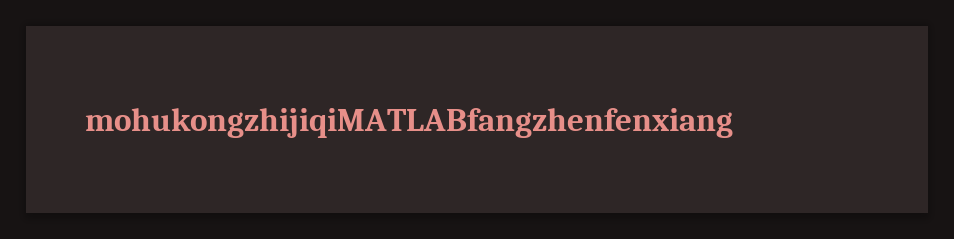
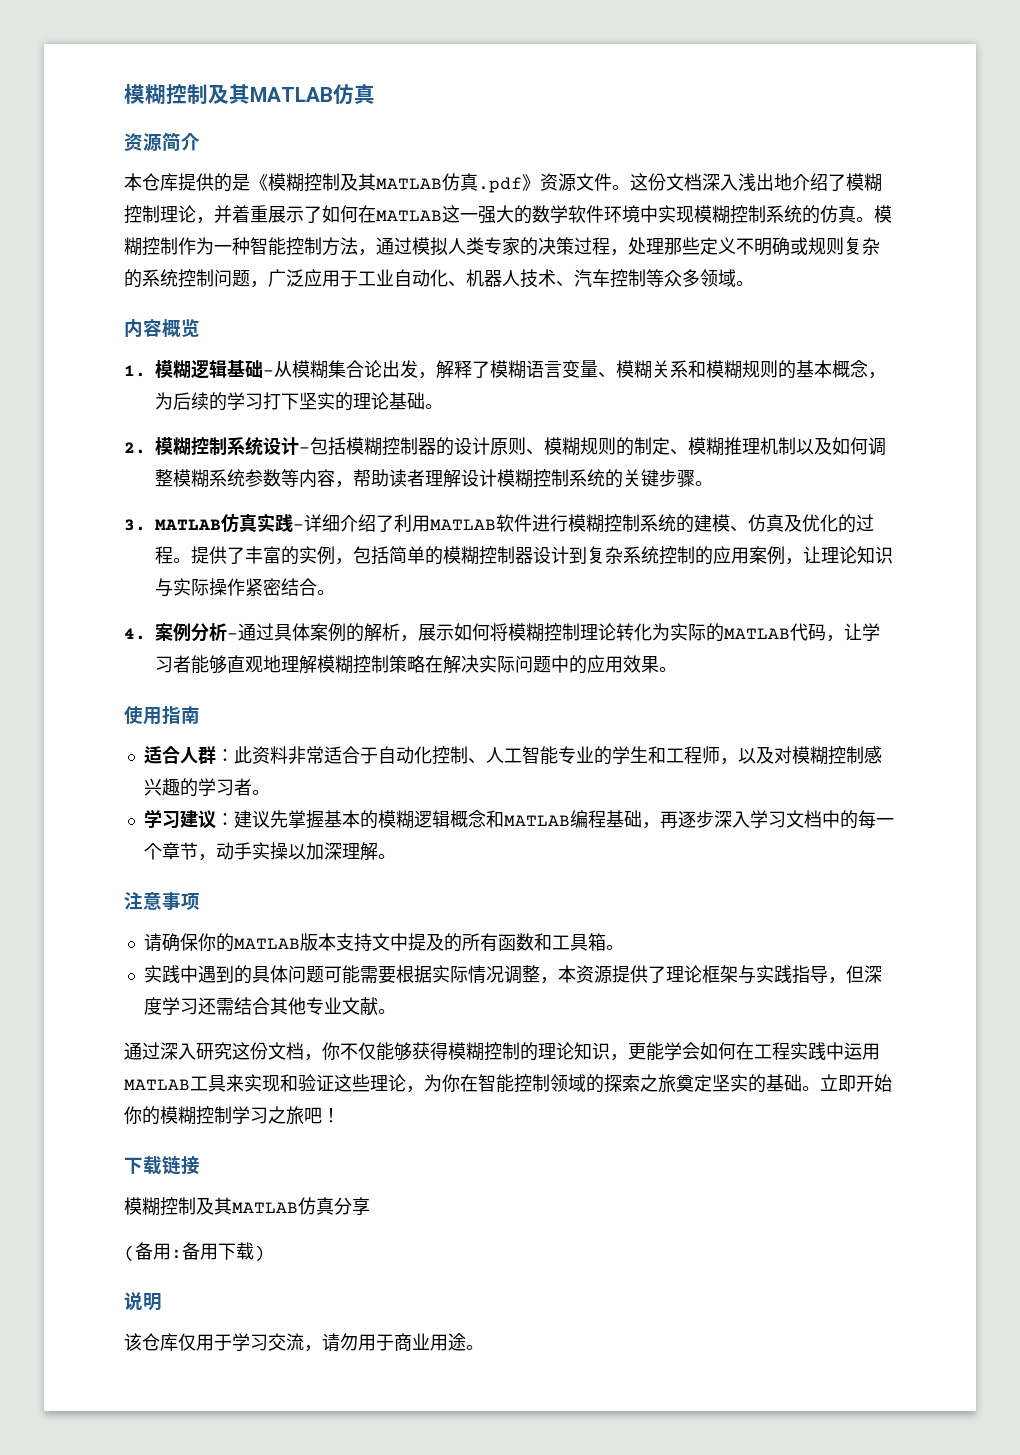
[85,108,733,138] mohukongzhijiqiMATLABfangzhenfenxiang -> [124,84,375,105] [124,132,200,151] [124,173,882,193] [124,205,892,224] [124,237,880,256] [124,269,754,288] [124,319,200,338] [124,360,886,379] [155,392,443,411] [124,436,886,456] [155,469,713,488] [124,513,874,533] [155,546,893,565] [155,578,335,597] [124,623,880,642] [155,655,677,674] [124,705,200,725] [143,746,882,765] [143,778,270,797] [143,809,894,829] [143,842,396,861] [124,892,200,910] [143,933,624,952] [143,965,882,984] [143,997,396,1016] [124,1042,880,1061] [124,1074,892,1093] [124,1106,340,1125] [124,1156,200,1175] [124,1197,370,1216] [124,1242,265,1262] [124,1292,162,1311] [124,1333,484,1352] 模糊控制及其MATLAB仿真 // 资源简介 // 本仓库提供的是《模糊控制及其MATLAB仿真.pdf》资源文件。这份文档深入浅出地介绍了模糊控制理论，并着重展示了如何在MATLAB这一强大的数学软件环境中实现模糊控制系统的仿真。模糊控制作为一种智能控制方法，通过模拟人类专家的决策过程，处理那些定义不明确或规则复杂的系统控制问题，广泛应用于工业自动化、机器人技术、汽车控制等众多领域。 // 内容概览 // 1.模糊逻辑基础-从模糊集合论出发，解释了模糊语言变量、模糊关系和模糊规则的基本概念，为后续的学习打下坚实的理论基础。 // 2.模糊控制系统设计-包括模糊控制器的设计原则、模糊规则的制定、模糊推理机制以及如何调整模糊系统参数等内容，帮助读者理解设计模糊控制系统的关键步骤。 // 3. MATLAB仿真实践-详细介绍了利用MATLAB软件进行模糊控制系统的建模、仿真及优化的过程。提供了丰富的实例，包括简单的模糊控制器设计到复杂系统控制的应用案例，让理论知识与实际操作紧密结合。 // 4.案例分析-通过具体案例的解析，展示如何将模糊控制理论转化为实际的MATLAB代码，让学习者能够直观地理解模糊控制策略在解决实际问题中的应用效果。 // 使用指南 // 适合人群：此资料非常适合于自动化控制、人工智能专业的学生和工程师，以及对模糊控制感兴趣的学习者。 // 学习建议：建议先掌握基本的模糊逻辑概念和MATLAB编程基础，再逐步深入学习文档中的每一个章节，动手实操以加深理解。 // 注意事项 // 请确保你的MATLAB版本支持文中提及的所有函数和工具箱。 // 实践中遇到的具体问题可能需要根据实际情况调整，本资源提供了理论框架与实践指导，但深度学习还需结合其他专业文献。 // 通过深入研究这份文档，你不仅能够获得模糊控制的理论知识，更能学会如何在工程实践中运用MATLAB工具来实现和验证这些理论，为你在智能控制领域的探索之旅奠定坚实的基础。立即开始你的模糊控制学习之旅吧！ // 下载链接 // 模糊控制及其MATLAB仿真分享 // (备用:备用下载) // 说明 // 该仓库仅用于学习交流，请勿用于商业用途。

